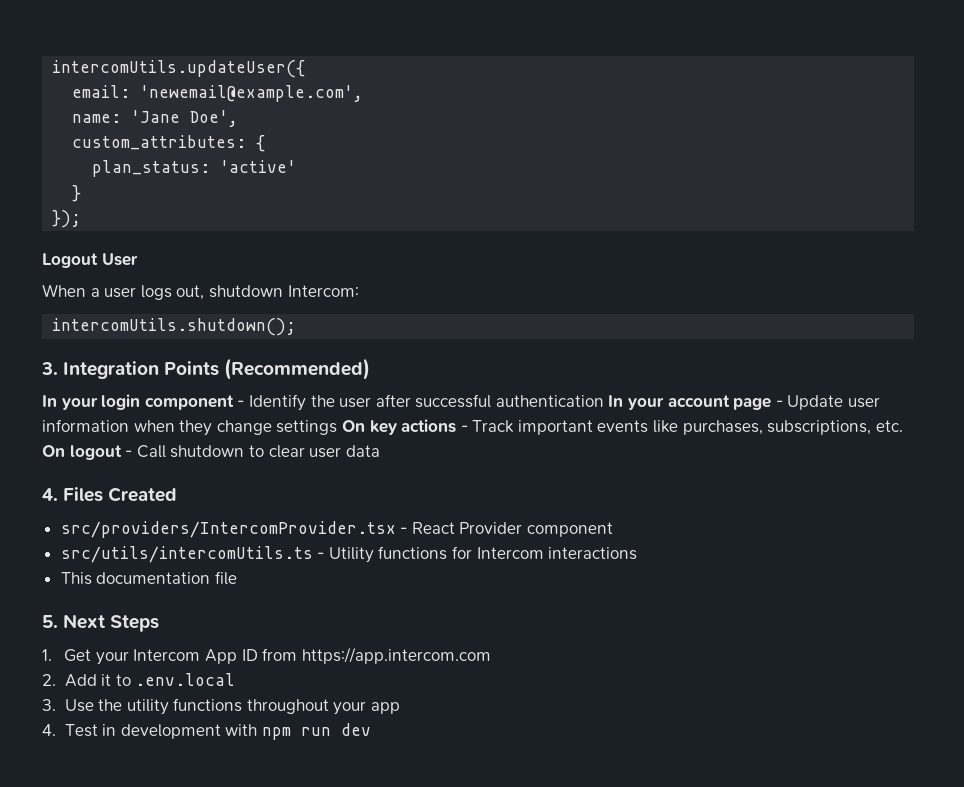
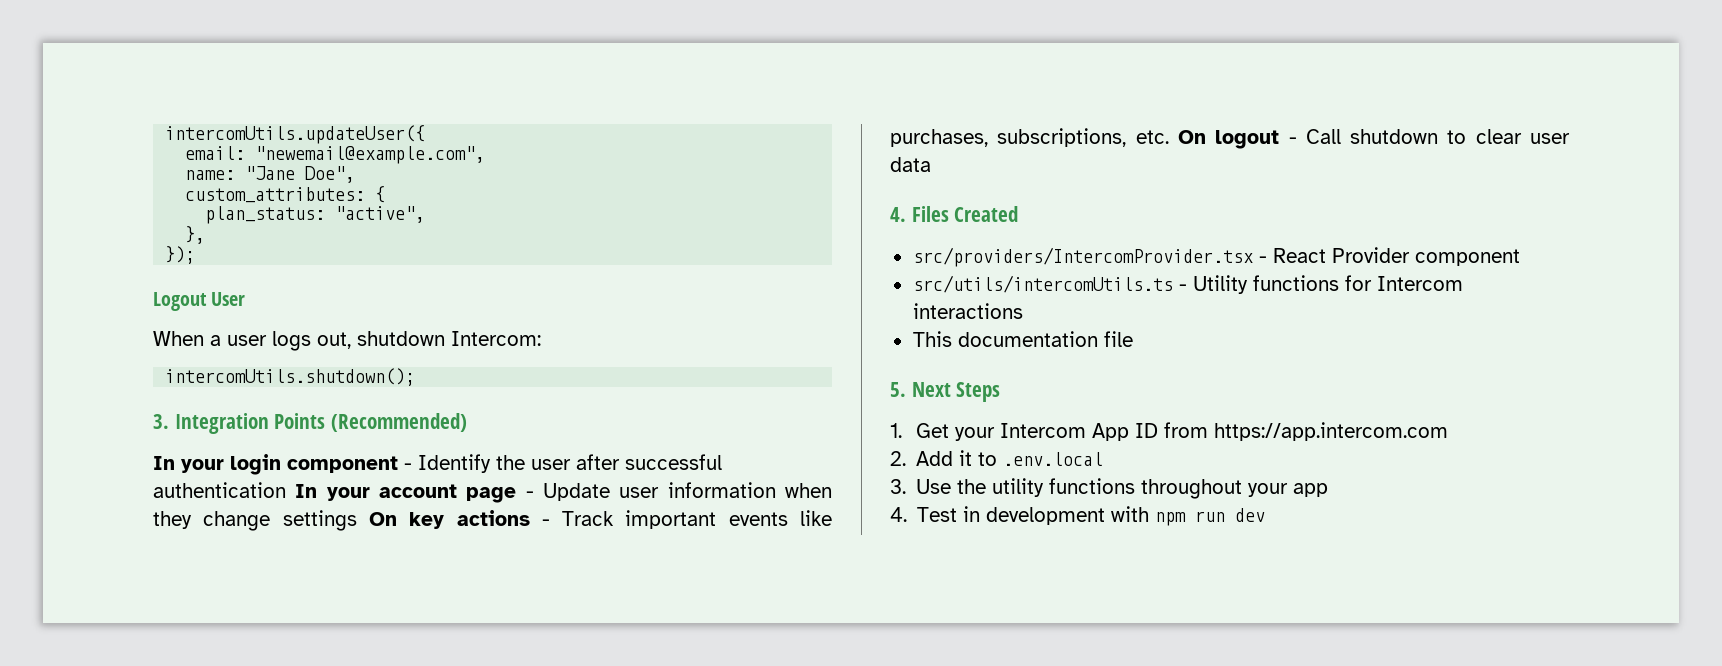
[140,85,364,102] 'newemail@example.com', -> [255,146,486,164] "newemail@example.com",
[131,110,239,127] 'Jane Doe', -> [245,166,356,183] "Jane Doe",
[220,160,297,173] [72,185,82,202] 'active' // } -> [335,206,426,223] [185,226,206,244] "active", // },

